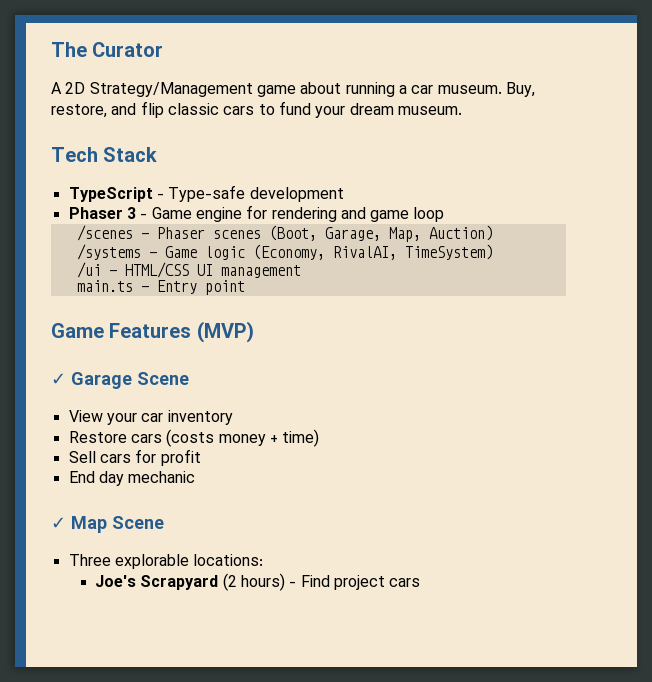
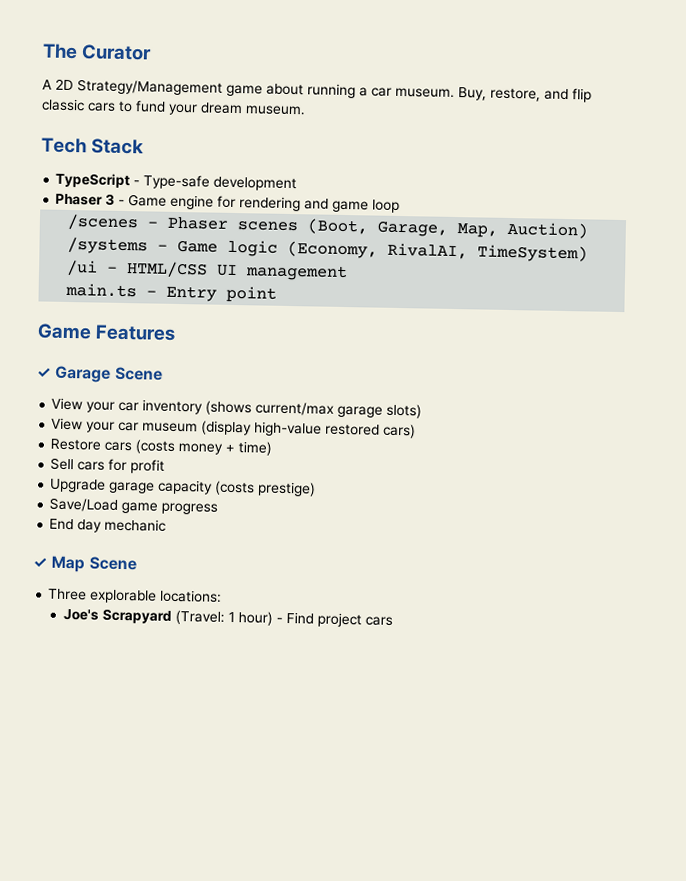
[196,321,254,343] (MVP) -> (177, 332) none
(233, 417) none -> [205,400,423,419] [51,417,417,439] (shows current/max garage slots) // View your car museum (display high-value restored cars)
(201, 457) none -> [50,478,317,497] [49,497,219,515] // Upgrade garage capacity (costs prestige) // Save/Load game progress
[222,573,285,591] (2 hours) -> [174,609,273,626] (Travel: 1 hour)

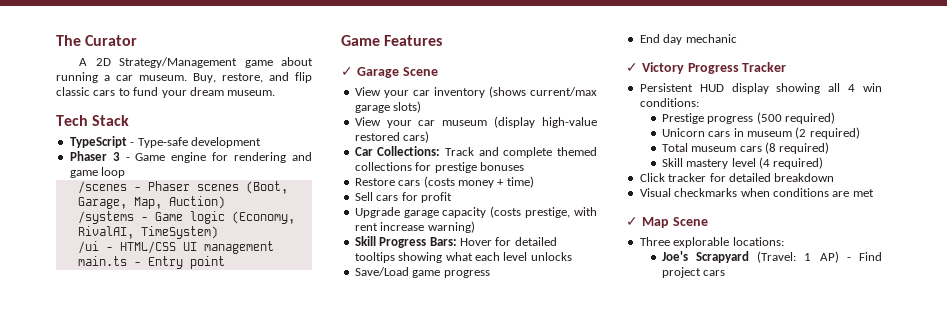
(417, 431) none -> [354,146,597,158] [354,162,524,173] // Car Collections: Track and complete themed collections for prestige bonuses
[257,481,317,497] prestige) -> [525,207,597,218] [354,221,475,233] [354,236,557,248] [354,252,572,263] prestige, with rent increase warning) // Skill Progress Bars: Hover for detailed tooltips showing what each level unlocks
(167, 525) none -> [626,62,787,74] [639,83,882,94] [639,98,699,107] [661,112,835,124] [661,127,860,139] [661,142,830,154] [661,157,824,169] [639,173,835,182] [639,188,874,197] // ✓ Victory Progress Tracker // Persistent HUD display showing all 4 win conditions: // Prestige progress (500 required) // Unicorn cars in museum (2 required) // Total museum cars (8 required) // Skill mastery level (4 required) // Click tracker for detailed breakdown // Visual checkmarks when conditions are met
[237,611,273,626] hour) -> [819,251,839,263] AP)

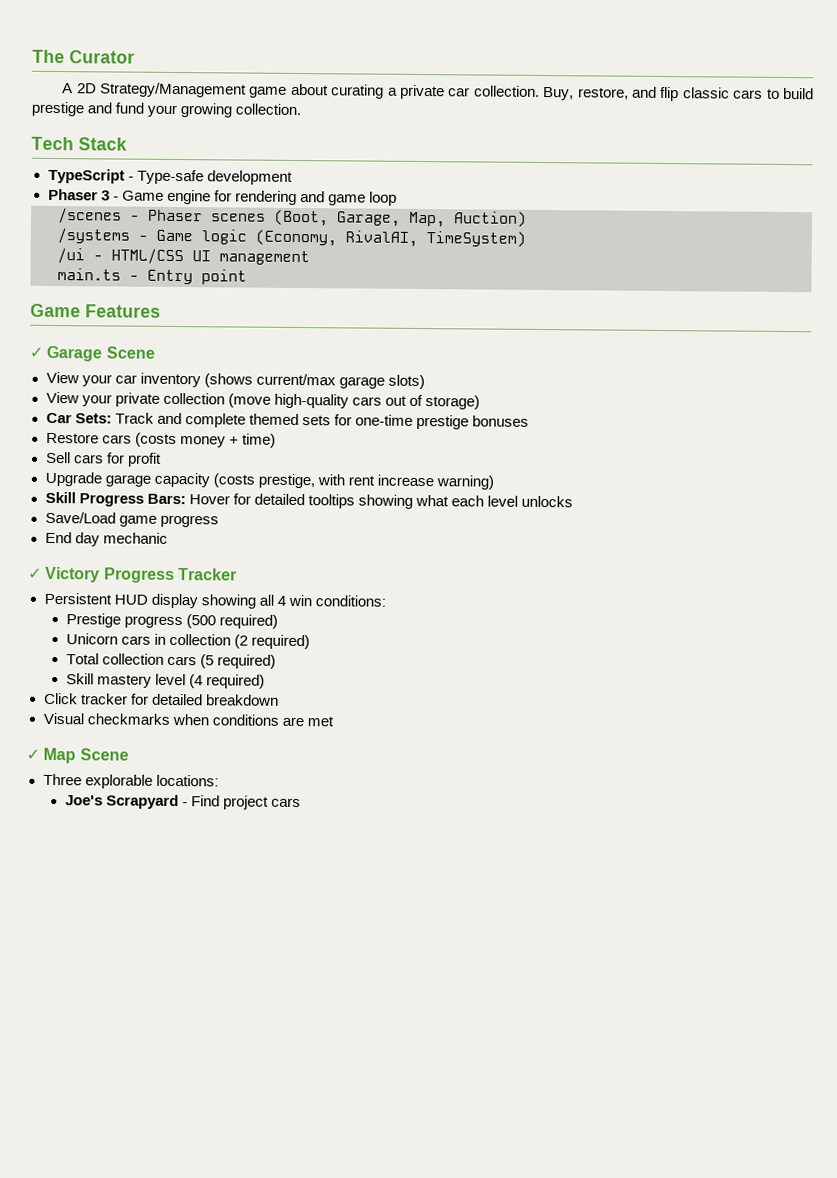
[56,72,187,83] running a car museum. -> [331,84,540,100] curating a private car collection.
[133,87,276,98] fund your dream museum. -> [783,87,815,100] [31,101,302,118] build prestige and fund your growing collection.
[418,116,597,128] [354,131,430,143] car museum (display high-value restored cars) -> [114,392,480,410] private collection (move high-quality cars out of storage)
[377,146,441,156] Collections: -> [74,413,112,424] Sets:
[354,162,432,171] collections for -> [301,414,413,426] sets for one-time
[746,131,792,137] museum -> [168,633,231,646] collection
[691,142,776,154] museum cars (8 -> [101,653,214,669] collection cars (5
[757,251,839,263] (Travel: 1 AP) -> (179, 802) none

